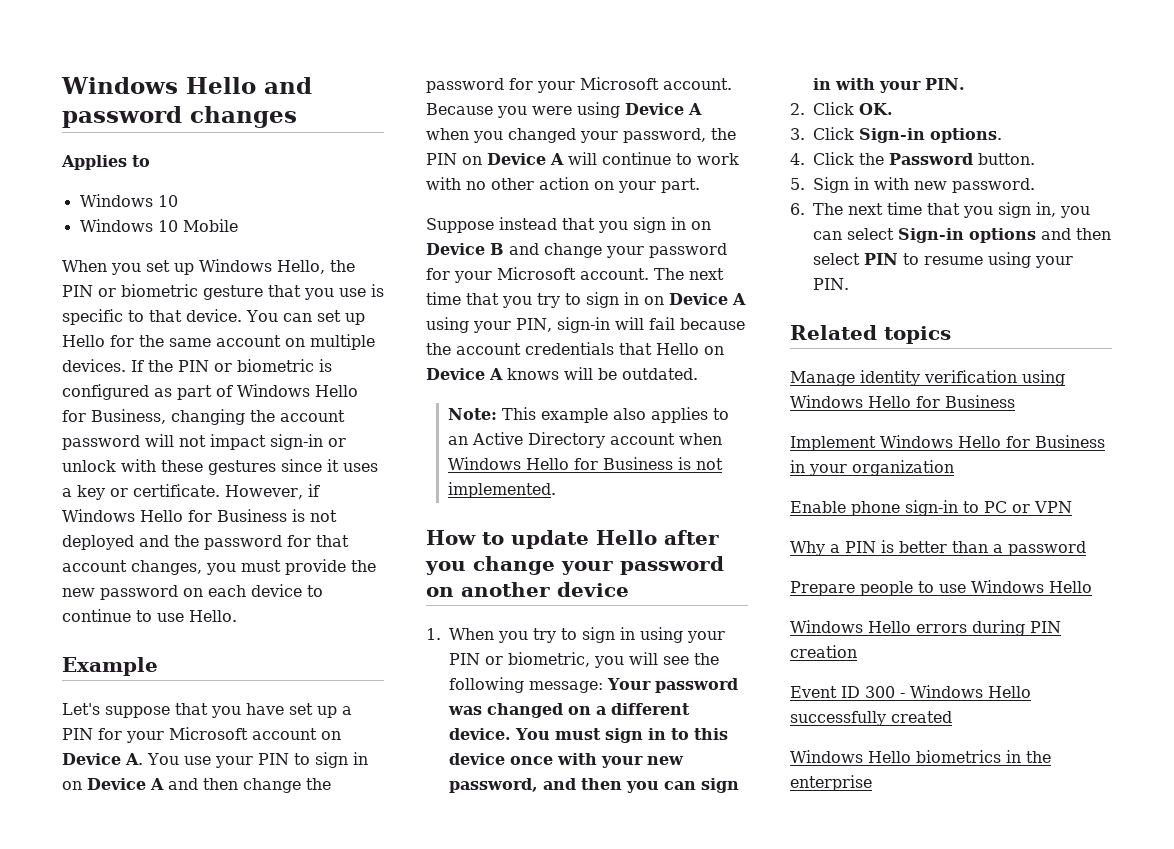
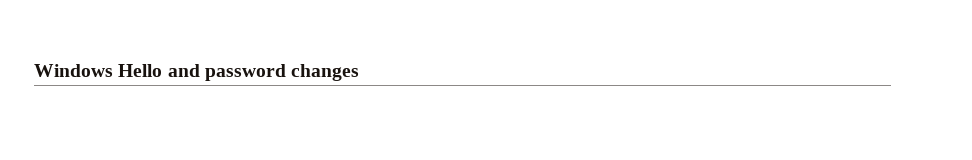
[61,155,150,170] [79,194,178,207] [79,219,238,232] [62,259,355,275] [62,284,384,300] [62,309,365,325] [62,334,375,350] [62,359,332,372] [62,384,358,400] [62,409,345,425] [62,434,346,450] [62,459,378,475] [62,484,320,500] [62,509,337,522] [62,535,349,550] [62,559,376,575] [62,584,323,600] [62,609,237,622] [62,657,158,676] [62,703,352,718] [62,727,341,743] [62,752,368,768] [62,778,331,793] [426,77,732,93] [426,102,702,118] [426,128,736,143] [426,152,739,165] [426,177,700,193] [426,217,711,233] [426,243,727,258] [426,267,724,283] [426,292,746,308] [426,317,745,333] [426,342,724,355] [426,367,698,380] [447,407,729,423] [447,432,722,448] [447,457,723,470] [447,482,556,498] [426,530,719,549] [425,556,724,575] [426,582,629,597] [426,627,725,643] [449,652,719,668] [449,677,738,693] [448,703,690,718] [449,728,728,743] [449,753,684,768] [449,778,739,793] [813,78,965,93] [790,102,893,115] [790,127,1002,143] [790,152,1035,165] [790,177,1035,193] [790,202,1090,218] [813,228,1111,243] [813,252,1073,268] [813,278,849,290] [790,325,951,344] [790,370,1065,386] [790,395,1015,408] [790,435,1105,451] [790,460,954,476] [790,500,1072,516] [790,540,1086,556] [790,580,1092,596] [790,620,1061,636] [790,645,857,658] [790,685,1031,698] [790,711,952,726] [790,750,1051,763] [790,775,872,791] // Applies to // Windows 10 // Windows 10 Mobile // When you set up Windows Hello, the PIN or biometric gesture that you use is specific to that device. You can set up Hello for the same account on multiple devices. If the PIN or biometric is configured as part of Windows Hello for Business, changing the account password will not impact sign-in or unlock with these gestures since it uses a key or certificate. However, if Windows Hello for Business is not deployed and the password for that account changes, you must provide the new password on each device to continue to use Hello. // Example // Let's suppose that you have set up a PIN for your Microsoft account on Device A. You use your PIN to sign in on Device A and then change the password for your Microsoft account. Because you were using Device A when you changed your password, the PIN on Device A will continue to work with no other action on your part. // Suppose instead that you sign in on Device B and change your password for your Microsoft account. The next time that you try to sign in on Device A using your PIN, sign-in will fail because the account credentials that Hello on Device A knows will be outdated. // Note: This example also applies to an Active Directory account when Windows Hello for Business is not implemented. // How to update Hello after you change your password on another device // 1. When you try to sign in using your PIN or biometric, you will see the following message: Your password was changed on a different device. You must sign in to this device once with your new password, and then you can sign in with your PIN. // 2. Click OK. // 3. Click Sign-in options. // 4. Click the Password button. // 5. Sign in with new password. // 6. The next time that you sign in, you can select Sign-in options and then select PIN to resume using your PIN. // Related topics // Manage identity verification using Windows Hello for Business // Implement Windows Hello for Business in your organization // Enable phone sign-in to PC or VPN // Why a PIN is better than a password // Prepare people to use Windows Hello // Windows Hello errors during PIN creation // Event ID 300 - Windows Hello successfully created // Windows Hello biometrics in the enterprise -> (360, 72) none

